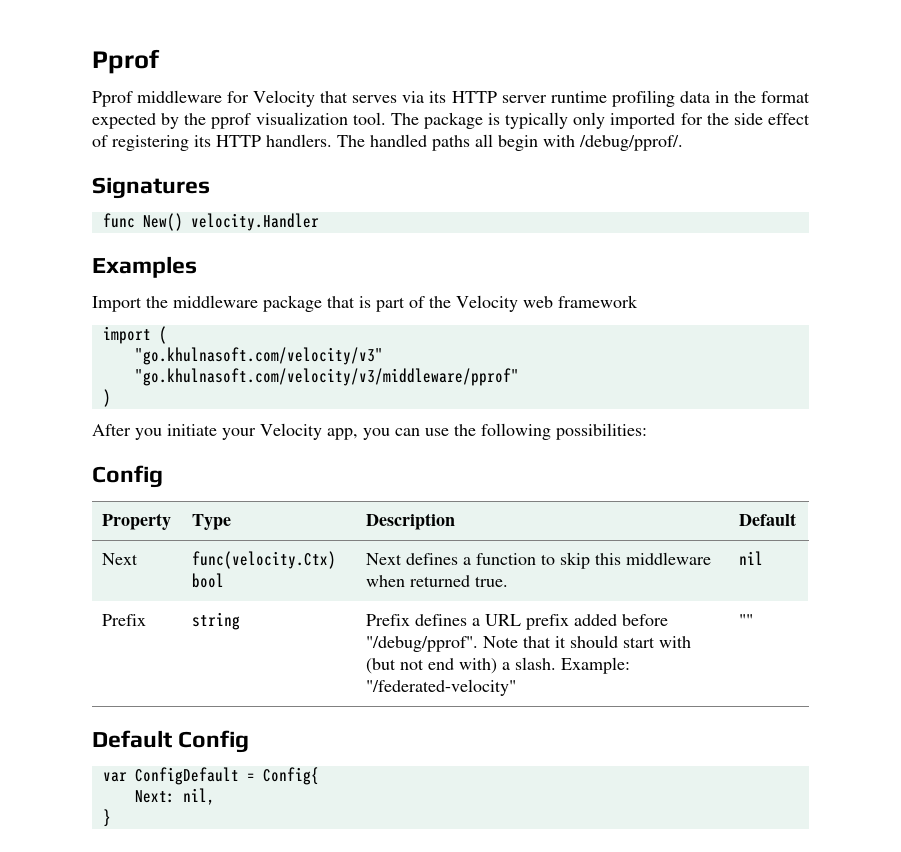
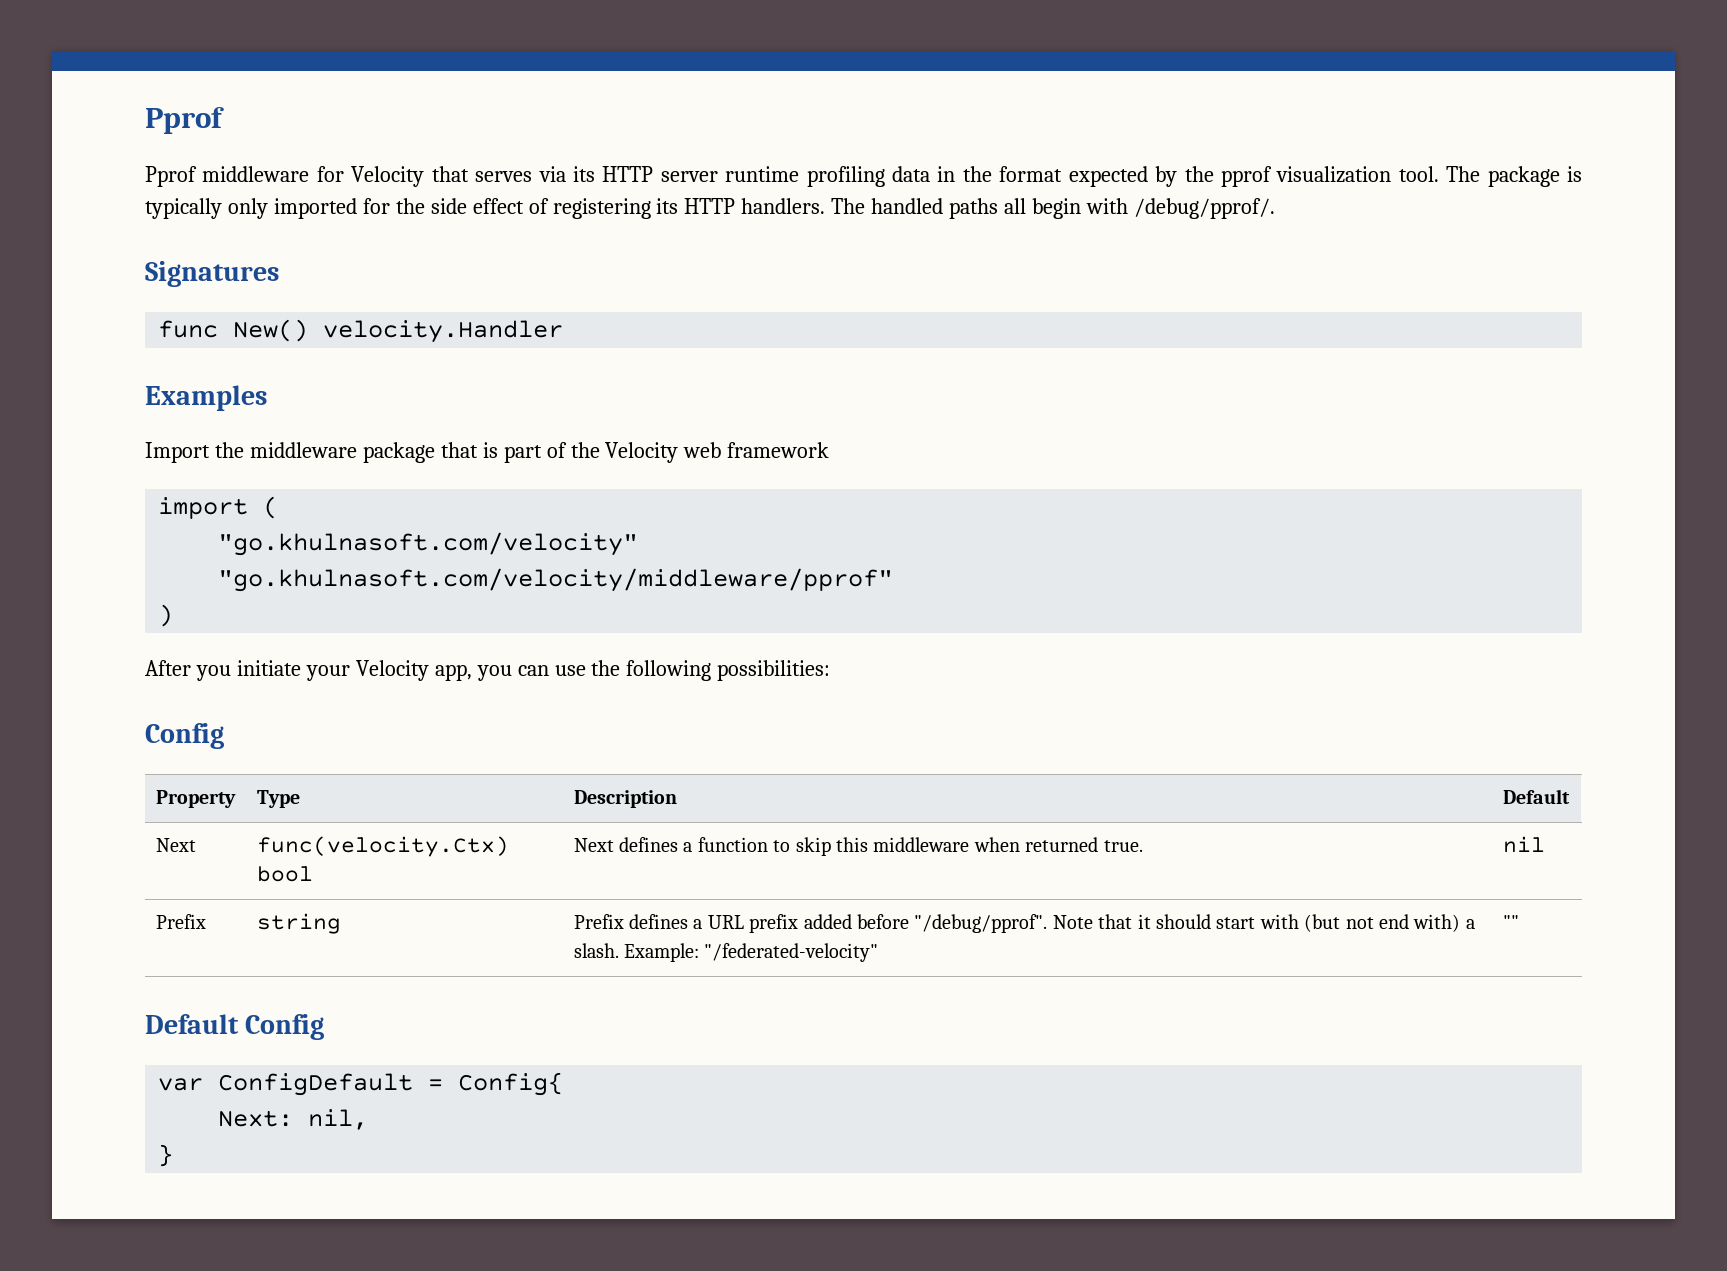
[134,347,383,365] [134,368,519,386] "go.khulnasoft.com/velocity/v3" // "go.khulnasoft.com/velocity/v3/middleware/pprof" -> [218,532,639,556] [218,568,894,592] "go.khulnasoft.com/velocity" // "go.khulnasoft.com/velocity/middleware/pprof"

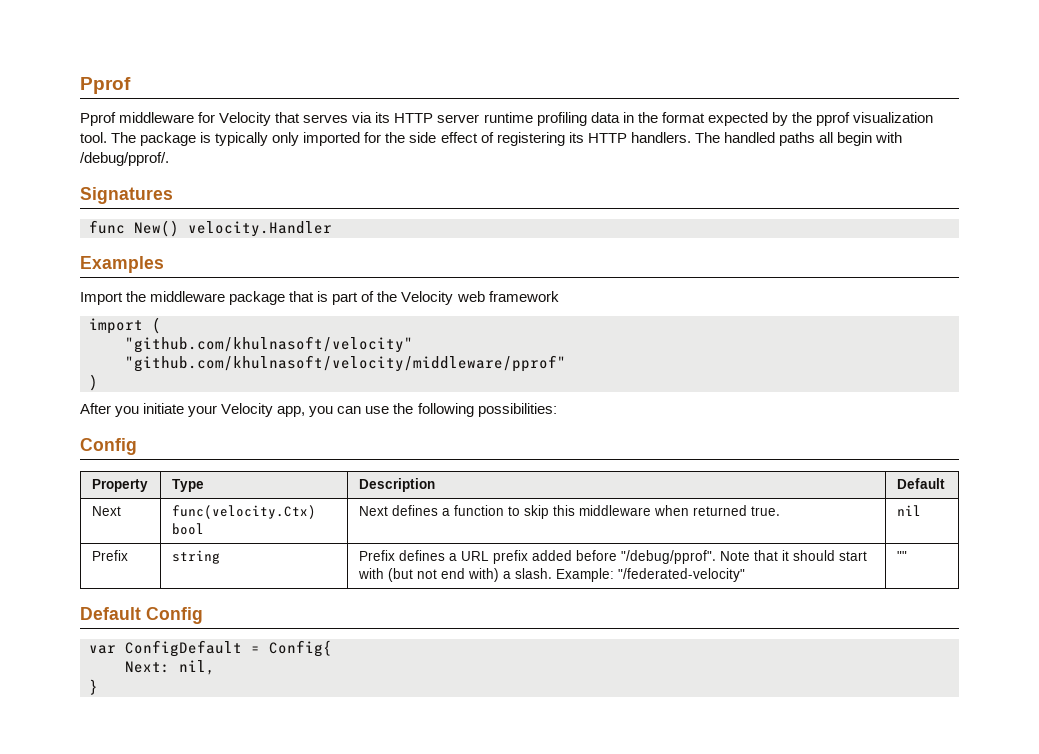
[218,532,639,556] [218,568,894,592] "go.khulnasoft.com/velocity" // "go.khulnasoft.com/velocity/middleware/pprof" -> [125,336,413,353] [125,355,566,372] "github.com/khulnasoft/velocity" // "github.com/khulnasoft/velocity/middleware/pprof"

